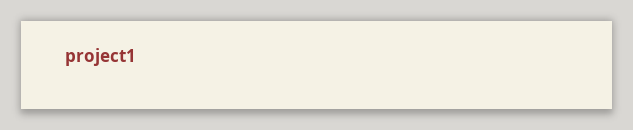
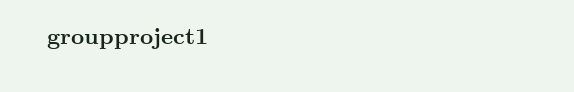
[65,48,136,66] project1 -> [47,28,208,49] groupproject1

